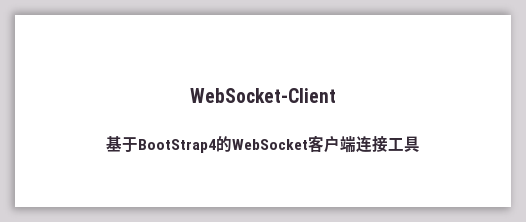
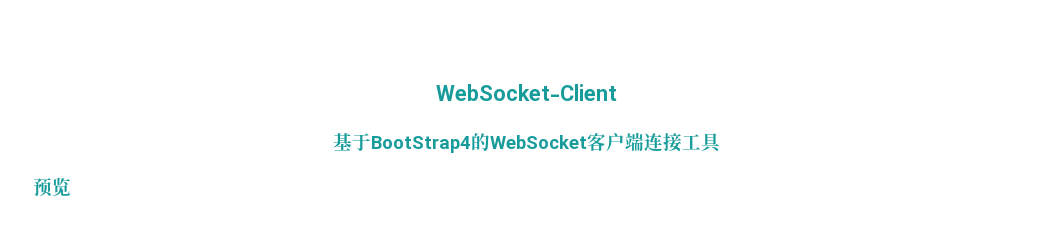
(420, 144) none -> [33,177,71,197] // 预览

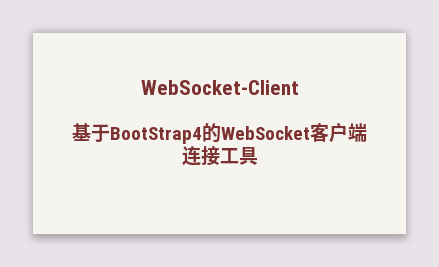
[33,177,71,197] // 预览 -> (258, 156) none

